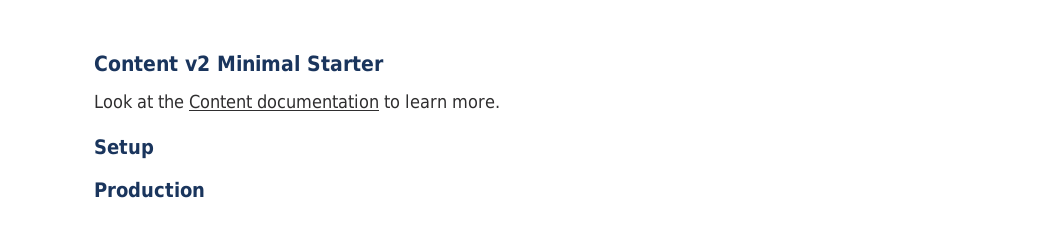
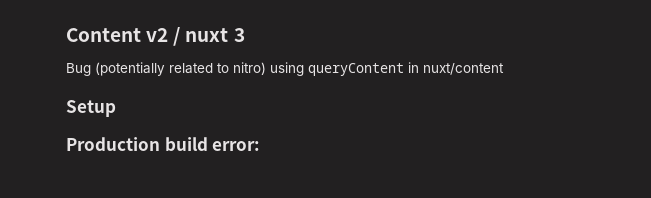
[217,55,384,72] [94,94,500,109] Minimal Starter // Look at the Content documentation to learn more. -> [173,27,245,46] [66,62,504,76] / nuxt 3 // Bug (potentially related to nitro) using queryContent in nuxt/content
(205, 189) none -> [164,137,261,151] build error:

